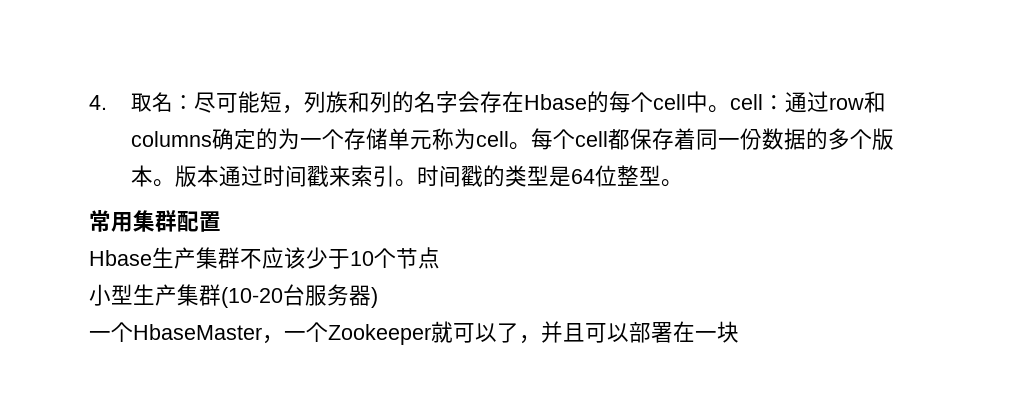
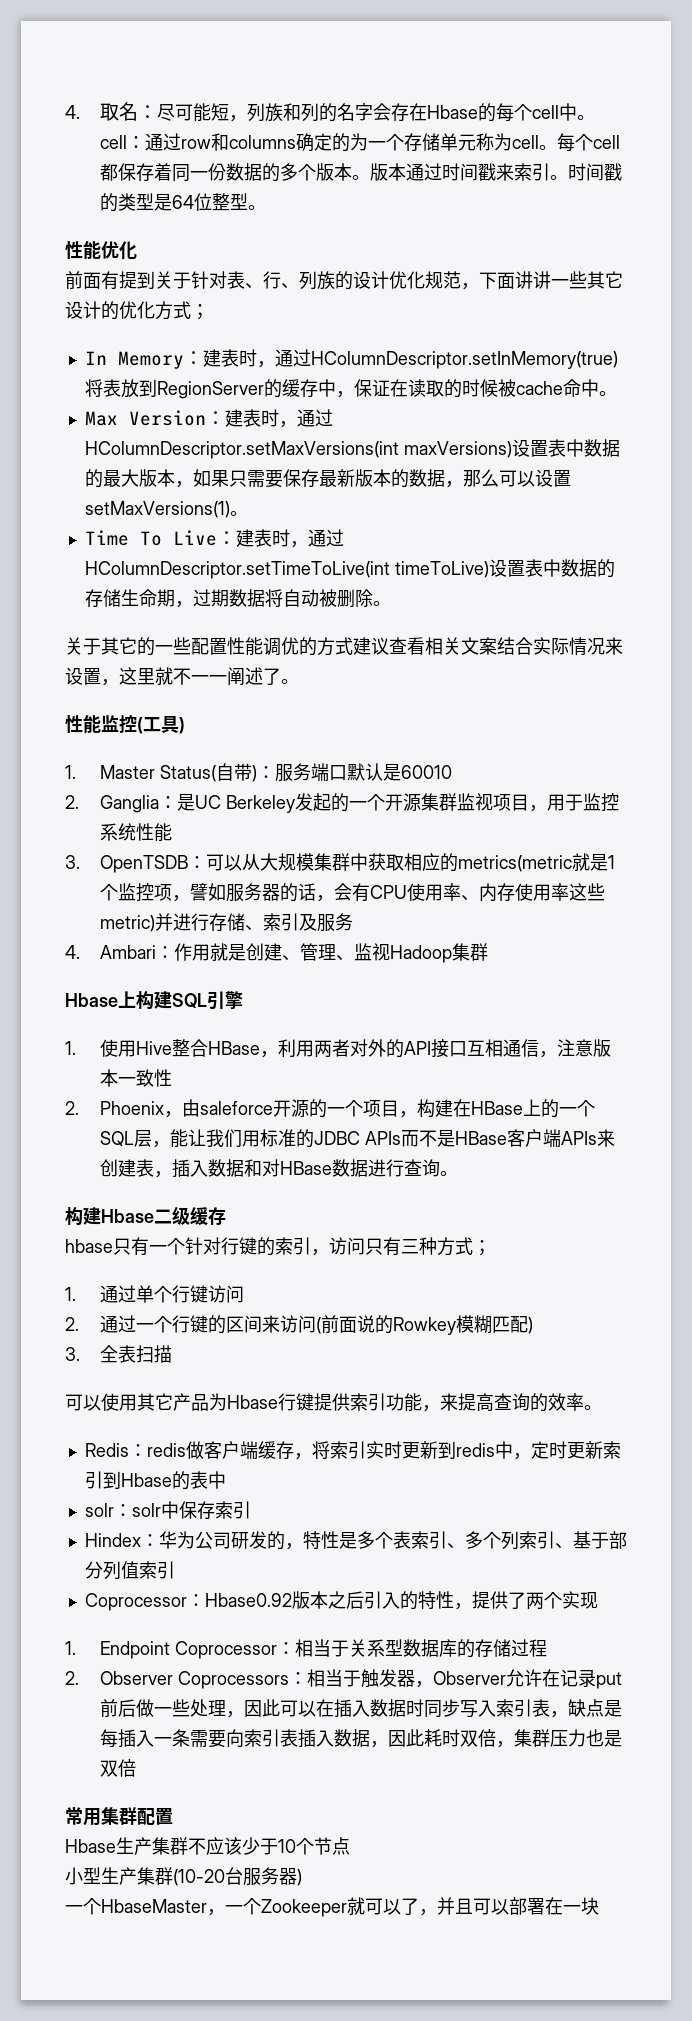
(683, 183) none -> [65,241,137,260] [65,271,623,290] [65,301,209,320] [84,349,618,369] [84,379,617,399] [84,409,333,428] [84,439,620,459] [84,469,571,488] [84,501,248,518] [84,529,344,548] [84,559,615,579] [84,589,391,608] [65,637,623,656] [65,667,299,686] [65,715,185,734] [65,763,452,782] [65,793,619,813] [99,823,172,842] [65,853,615,873] [99,883,605,902] [99,913,353,932] [65,943,488,963] [65,991,243,1010] [65,1039,611,1058] [99,1069,172,1087] [65,1099,595,1118] [99,1129,615,1148] [99,1159,458,1178] [65,1206,226,1226] [65,1237,491,1256] [65,1285,244,1303] [65,1315,533,1335] [65,1345,172,1363] [65,1393,602,1412] [84,1441,621,1460] [84,1471,226,1490] [84,1501,251,1519] [84,1531,627,1550] [84,1561,175,1580] [84,1591,598,1611] [65,1639,547,1659] [65,1669,622,1689] [99,1699,622,1718] [99,1729,622,1748] [99,1759,136,1777] // 性能优化 // 前面有提到关于针对表、行、列族的设计优化规范，下面讲讲一些其它设计的优化方式； // In Memory：建表时，通过HColumnDescriptor.setInMemory(true)将表放到RegionServer的缓存中，保证在读取的时候被cache命中。 // Max Version：建表时，通过HColumnDescriptor.setMaxVersions(int maxVersions)设置表中数据的最大版本，如果只需要保存最新版本的数据，那么可以设置setMaxVersions(1)。 // Time To Live：建表时，通过HColumnDescriptor.setTimeToLive(int timeToLive)设置表中数据的存储生命期，过期数据将自动被删除。 // 关于其它的一些配置性能调优的方式建议查看相关文案结合实际情况来设置，这里就不一一阐述了。 // 性能监控(工具) // 1. Master Status(自带)：服务端口默认是60010 // 2. Ganglia：是UC Berkeley发起的一个开源集群监视项目，用于监控系统性能 // 3. OpenTSDB：可以从大规模集群中获取相应的metrics(metric就是1个监控项，譬如服务器的话，会有CPU使用率、内存使用率这些metric)并进行存储、索引及服务 // 4. Ambari：作用就是创建、管理、监视Hadoop集群 // Hbase上构建SQL引擎 // 1.使用Hive整合HBase，利用两者对外的API接口互相通信，注意版本一致性 // 2. Phoenix，由saleforce开源的一个项目，构建在HBase上的一个SQL层，能让我们用标准的JDBC APIs而不是HBase客户端APIs来创建表，插入数据和对HBase数据进行查询。 // 构建Hbase二级缓存 // hbase只有一个针对行键的索引，访问只有三种方式； // 1.通过单个行键访问 // 2.通过一个行键的区间来访问(前面说的Rowkey模糊匹配) // 3.全表扫描 // 可以使用其它产品为Hbase行键提供索引功能，来提高查询的效率。 // Redis：redis做客户端缓存，将索引实时更新到redis中，定时更新索引到Hbase的表中 // solr：solr中保存索引 // Hindex：华为公司研发的，特性是多个表索引、多个列索引、基于部分列值索引 // Coprocessor：Hbase0.92版本之后引入的特性，提供了两个实现 // 1. Endpoint Coprocessor：相当于关系型数据库的存储过程 // 2. Observer Coprocessors：相当于触发器，Observer允许在记录put前后做一些处理，因此可以在插入数据时同步写入索引表，缺点是每插入一条需要向索引表插入数据，因此耗时双倍，集群压力也是双倍

